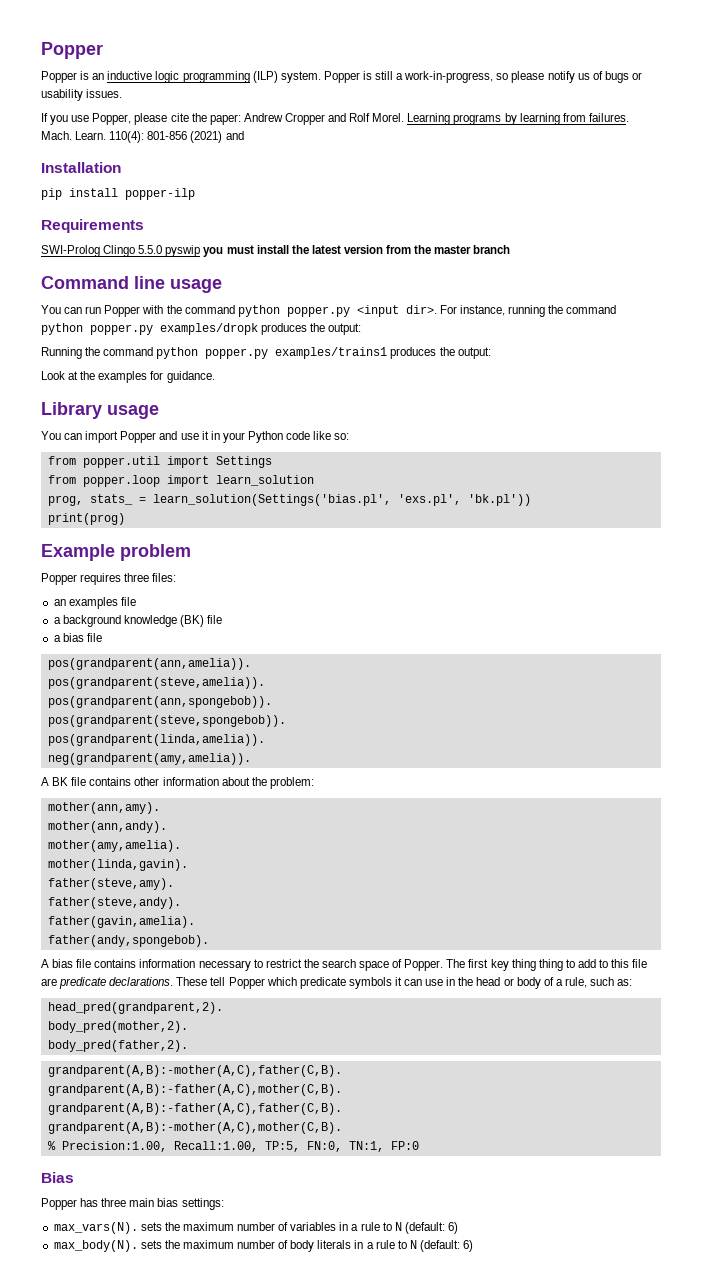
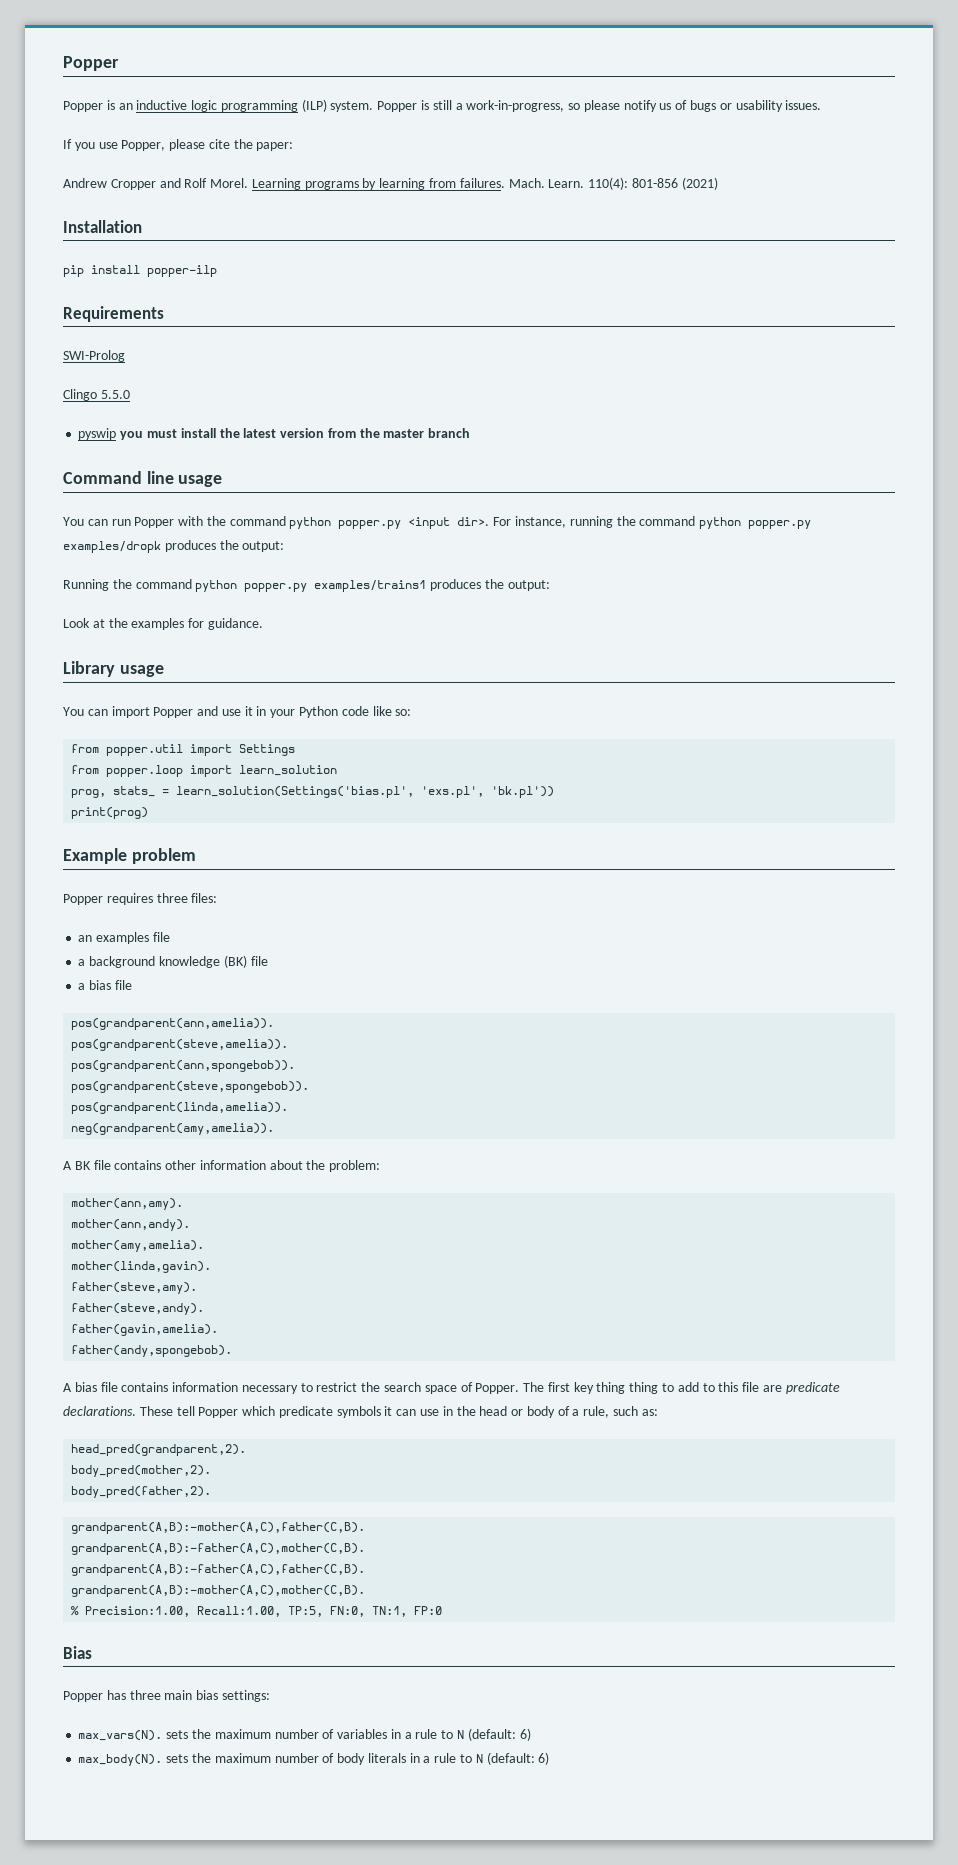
(241, 119) none -> (294, 146) //
[225,131,244,140] and -> (718, 183) none
(100, 251) none -> (125, 356) //
(163, 249) none -> (130, 394) //

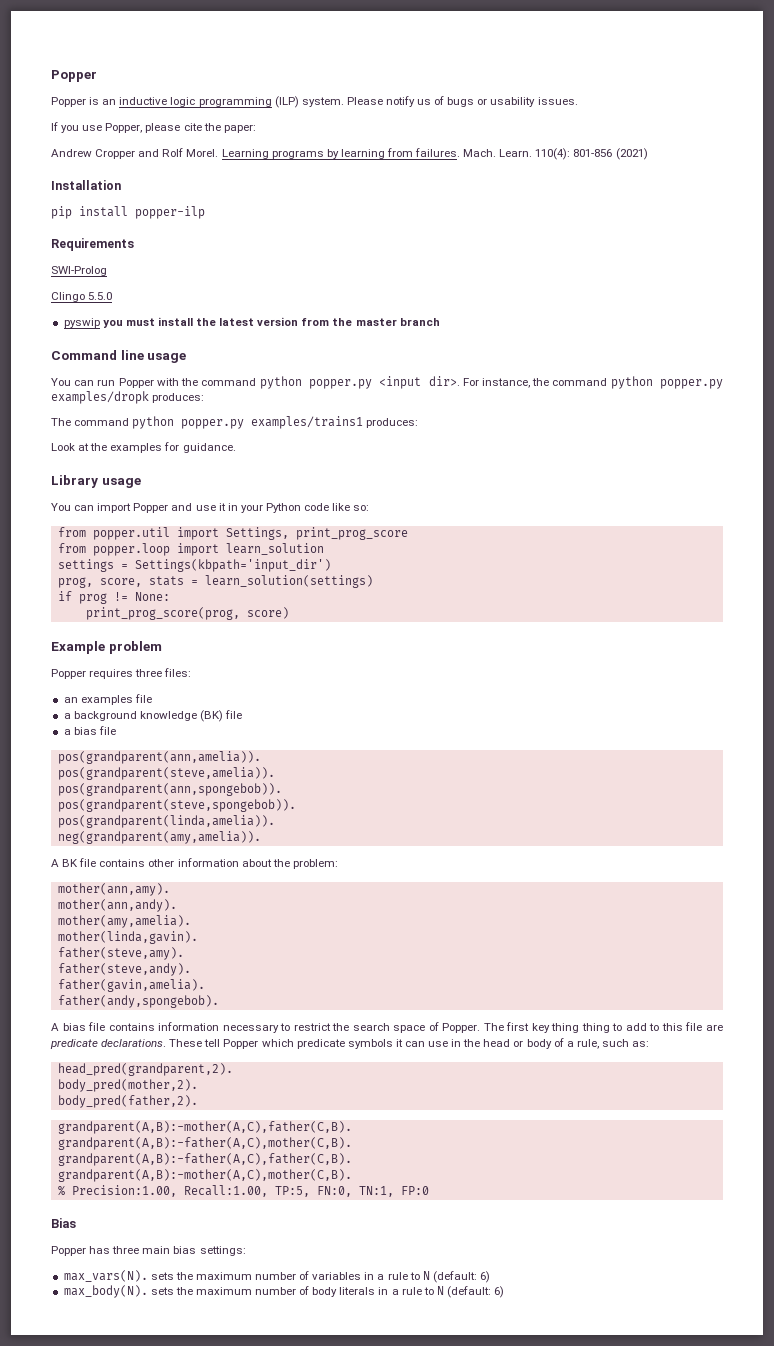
[377,100,620,112] Popper is still a work-in-progress, so please -> [346,97,383,105] Please
[569,516,613,528] running -> (530, 383) none
[164,540,285,552] [63,579,132,591] produces the output: // Running the -> [152,393,205,403] [51,418,71,426] produces: // The
[430,579,550,591] produces the output: -> [366,418,419,428] produces:
[239,744,296,756] Settings -> [225,527,408,540] Settings, print_prog_score
[71,786,555,798] [71,807,149,819] prog, stats_ = learn_solution(Settings('bias.pl', 'exs.pl', 'bk.pl')) // print(prog) -> [57,559,331,572] [57,575,373,588] [57,591,170,604] [85,607,289,620] settings = Settings(kbpath='input_dir') // prog, score, stats = learn_solution(settings) // if prog != None: // print_prog_score(prog, score)

